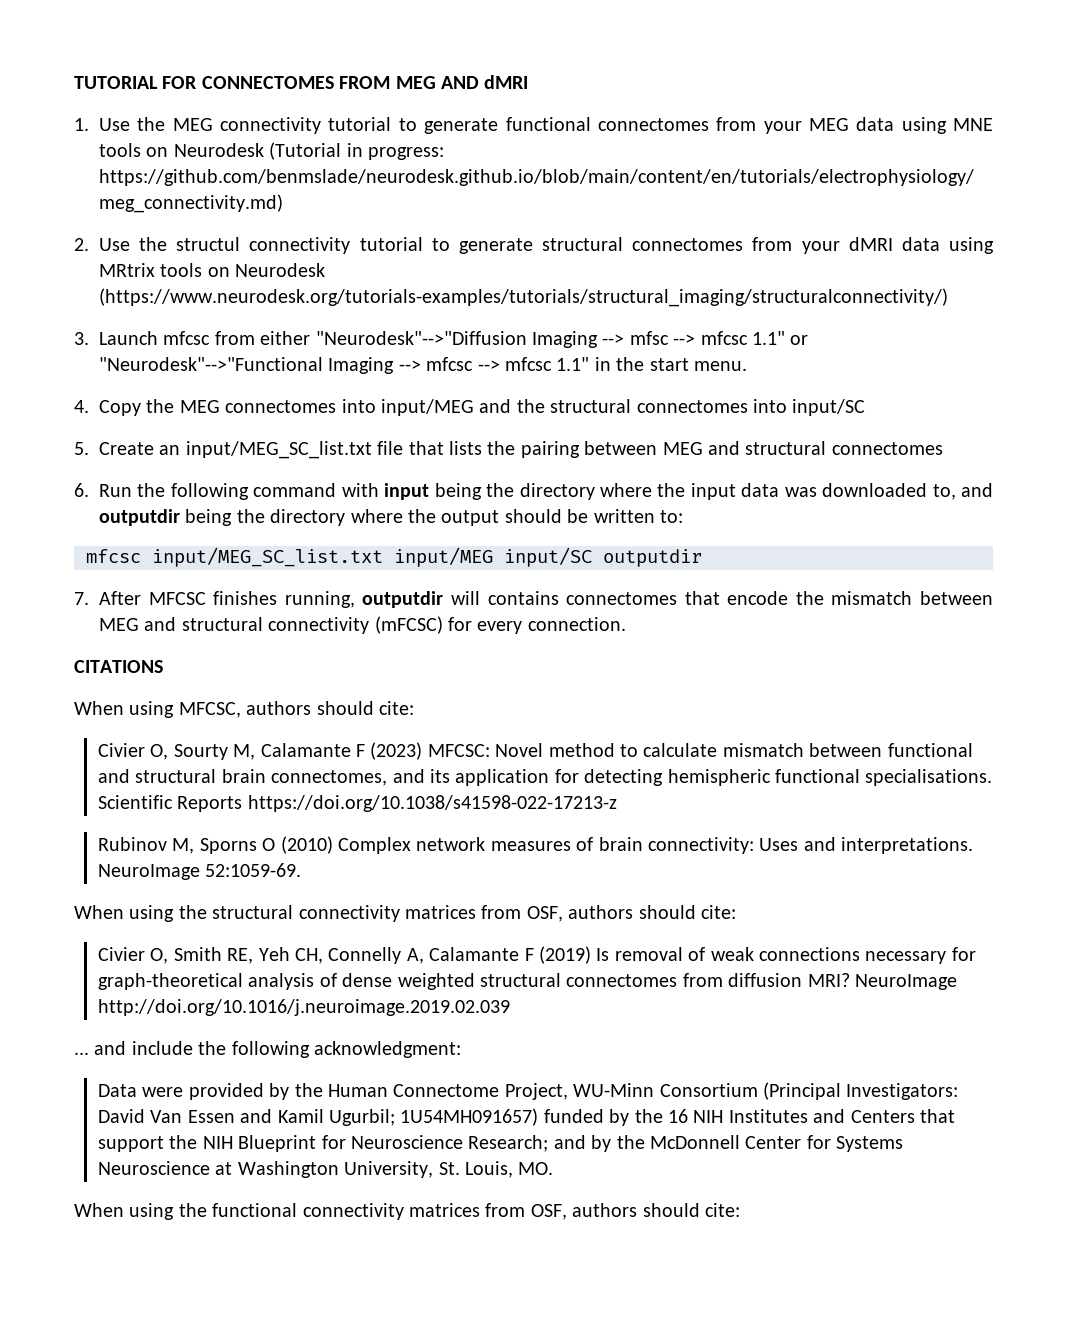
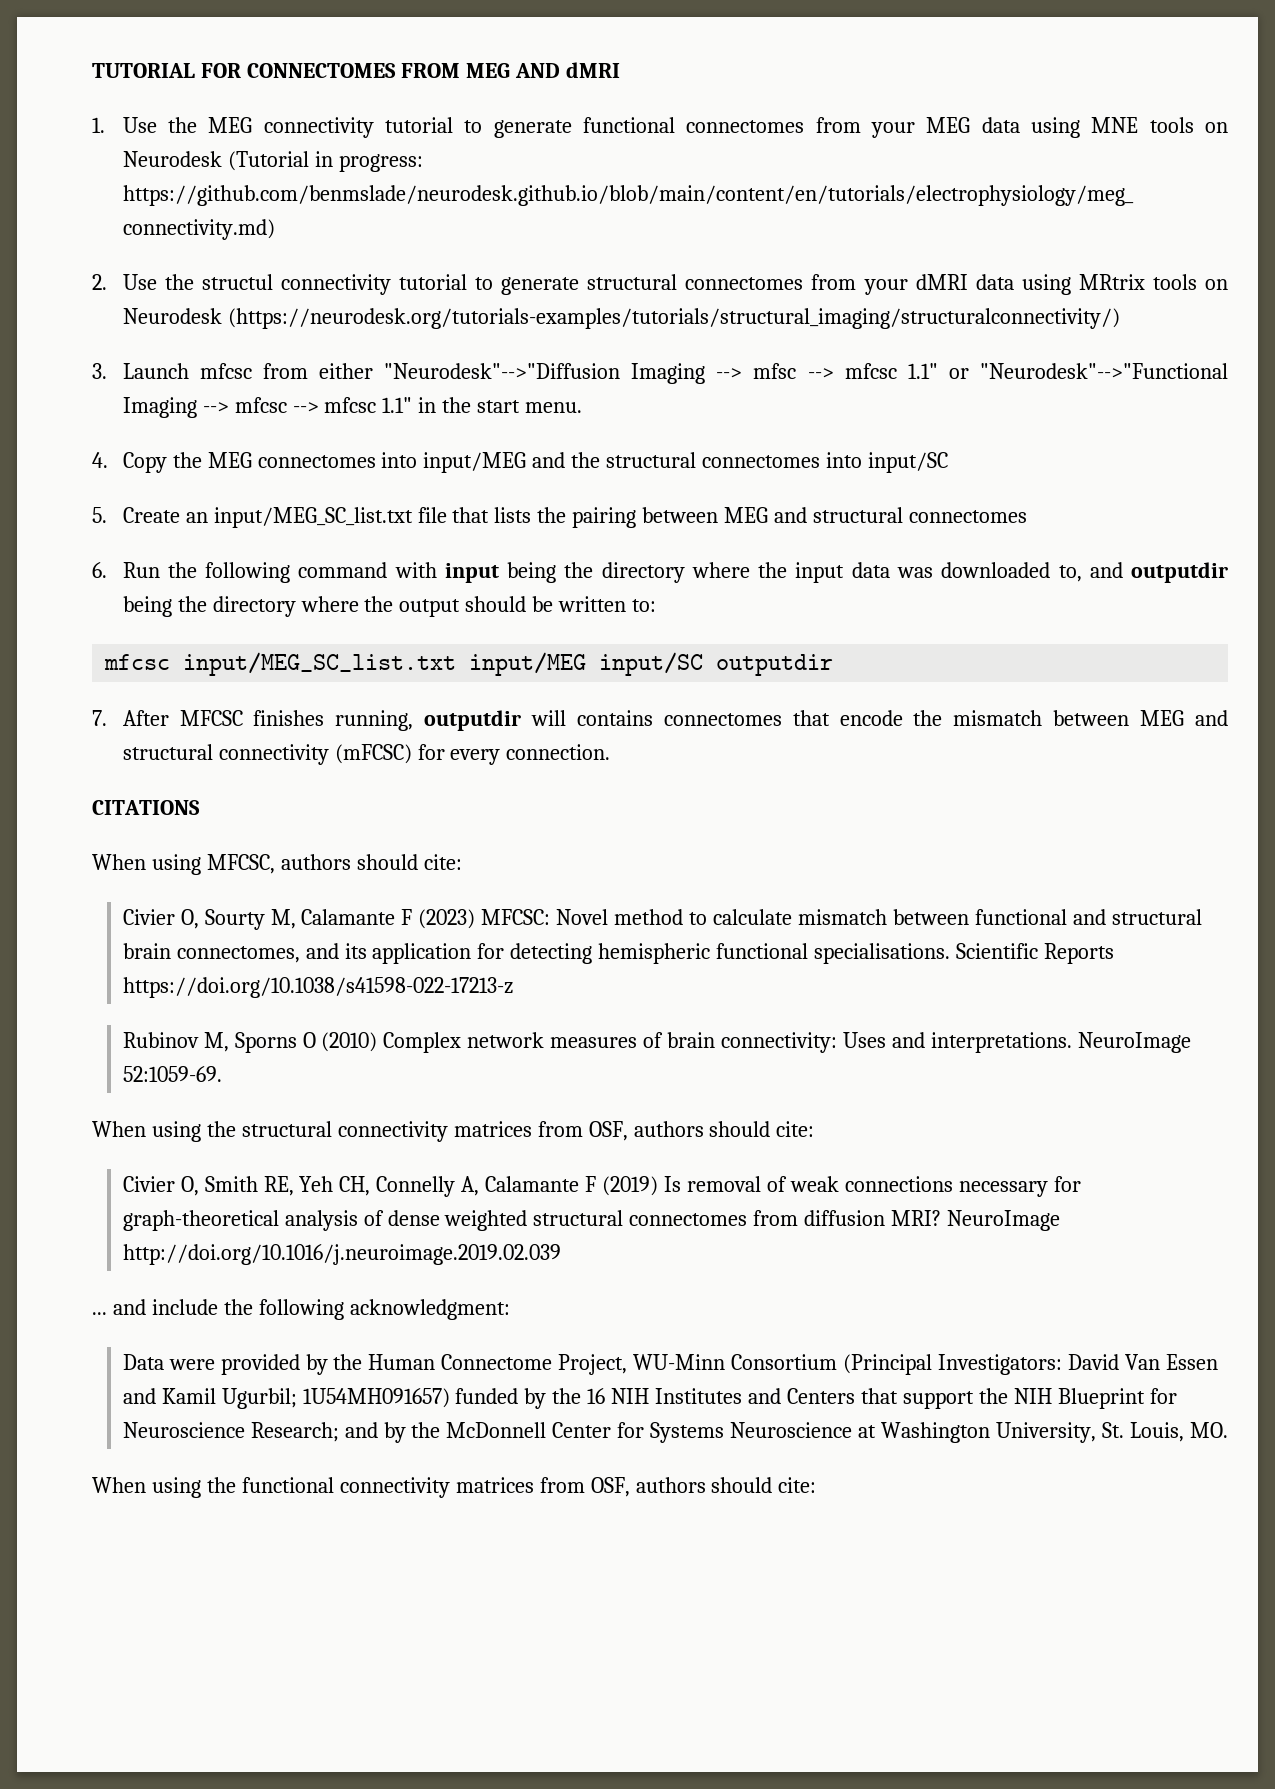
[99,288,948,307] (https://www.neurodesk.org/tutorials-examples/tutorials/structural_imaging/structuralconnectivity/) -> [227,308,1120,329] (https://neurodesk.org/tutorials-examples/tutorials/structural_imaging/structuralconnectivity/)

